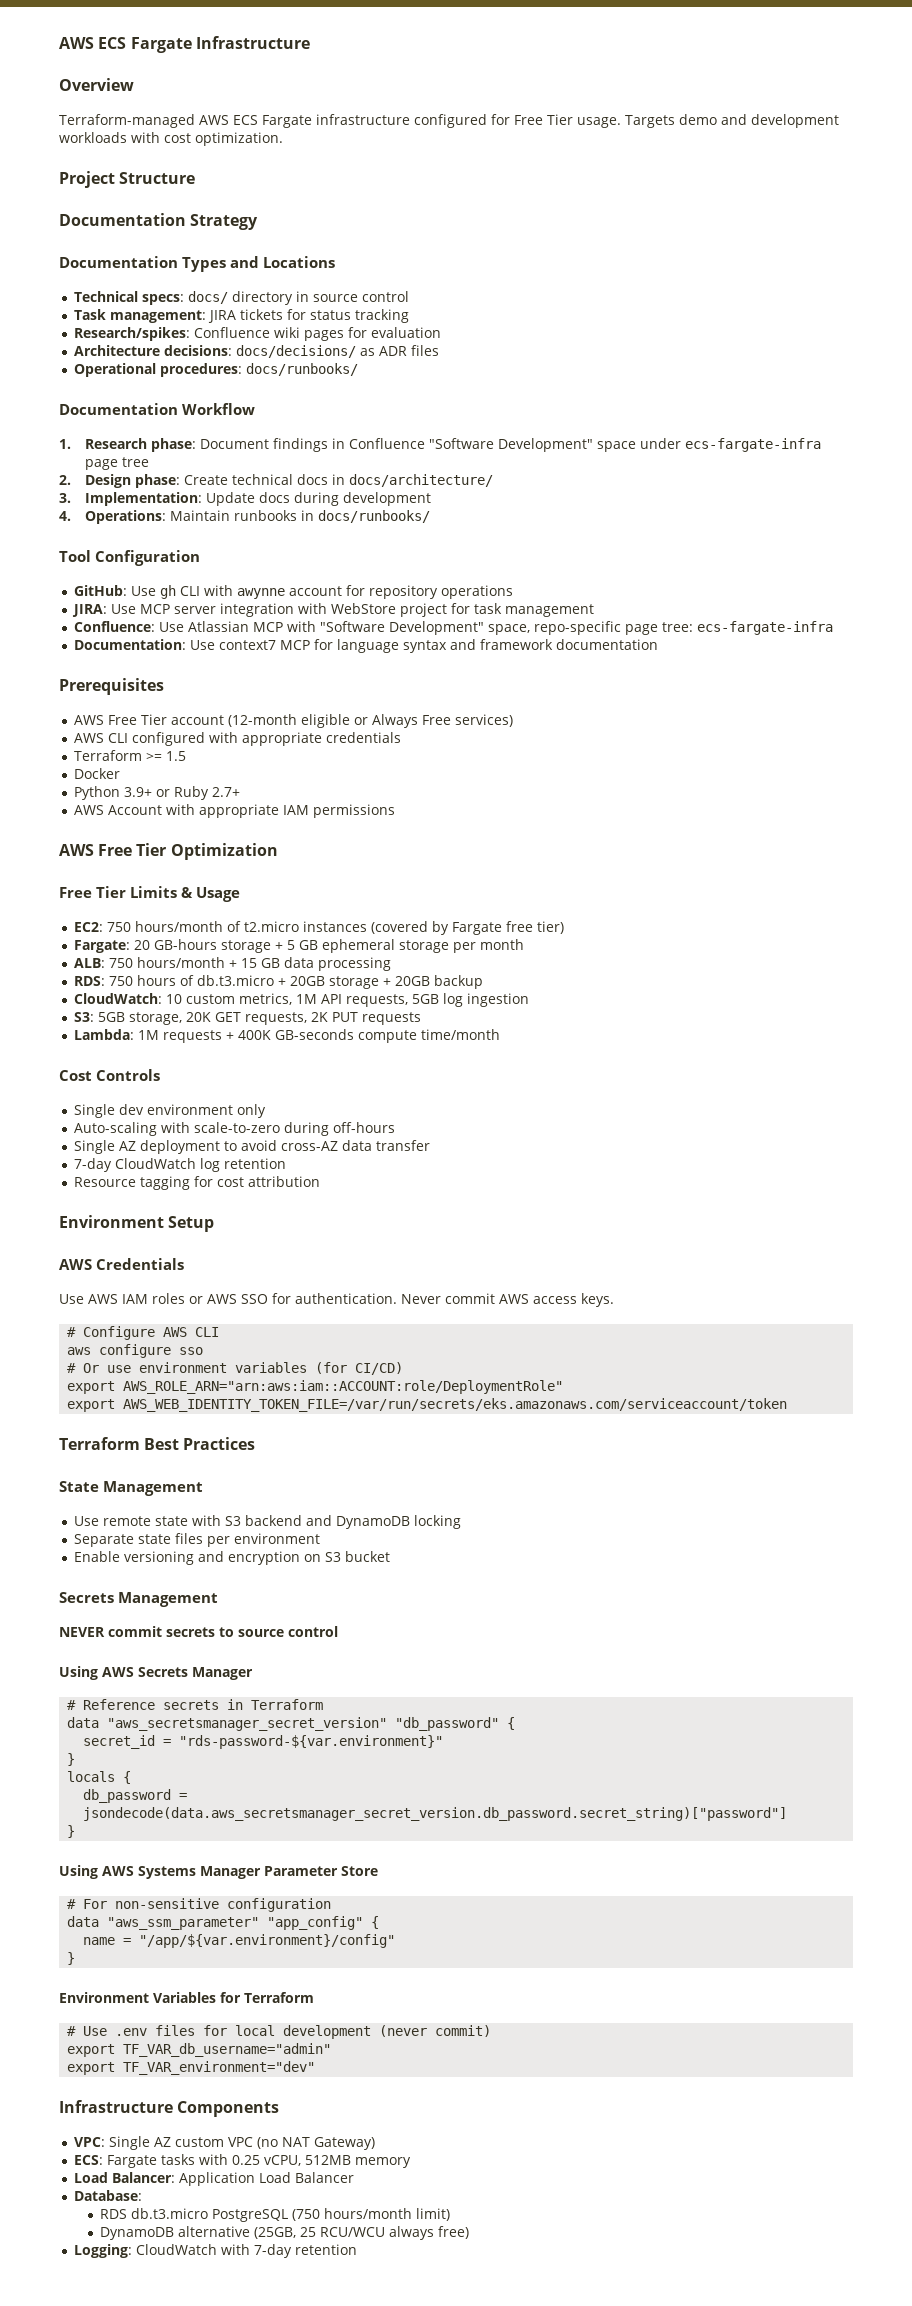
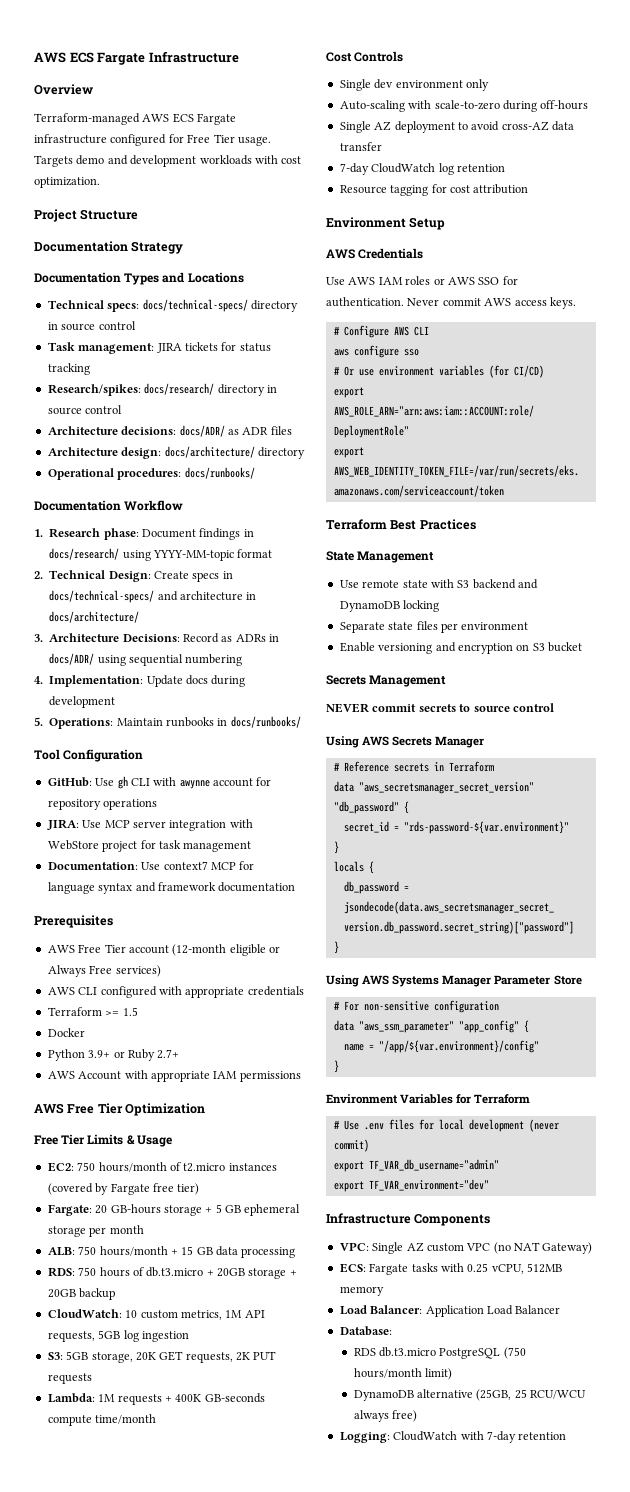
[188,291,229,304] docs/ -> [142,299,248,312] docs/technical-specs/
[194,327,442,341] Confluence wiki pages for evaluation -> [144,383,277,396] [47,405,123,415] docs/research/ directory in source control
[236,345,357,358] docs/decisions/ -> [179,425,225,437] docs/ADR/
(440, 350) none -> [47,446,305,459] // Architecture design: docs/architecture/ directory
[348,438,821,452] [84,457,149,470] [59,474,493,488] [59,493,71,503] Confluence "Software Development" space under ecs-fargate-infra page tree // 2. Design phase: Create technical docs in docs/architecture/ // 3. -> [49,548,273,561] [34,570,233,582] [49,590,257,603] [49,611,140,623] [34,633,280,643] [49,653,243,666] [34,676,43,684] docs/research/ using YYYY-MM-topic format // 2. Technical Design: Create specs in docs/technical-specs/ and architecture in docs/architecture/ // 3. Architecture Decisions: Record as ADRs in docs/ADR/ using sequential numbering // 4.
[59,511,71,521] 4. -> [34,717,43,726] 5.
[74,621,834,635] // Confluence: Use Atlassian MCP with "Software Development" space, repo-specific page tree: ecs-fargate-infra -> (252, 846) none

